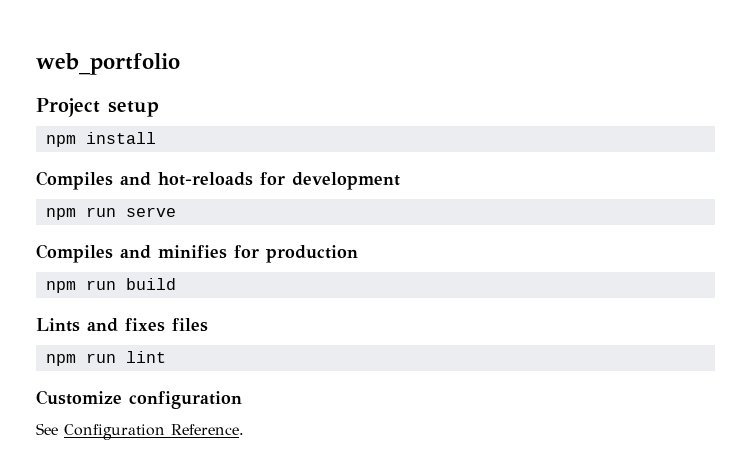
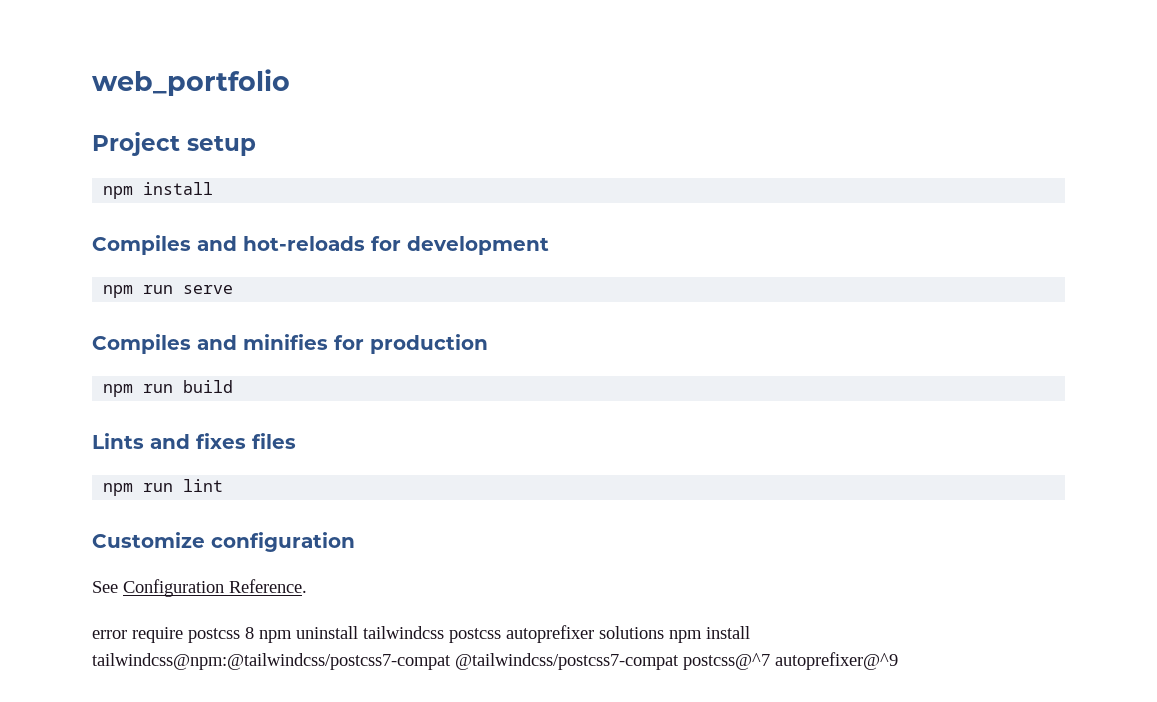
(244, 429) none -> [92,625,750,643] [92,652,898,670] // error require postcss 8 npm uninstall tailwindcss postcss autoprefixer solutions npm install tailwindcss@npm:@tailwindcss/postcss7-compat @tailwindcss/postcss7-compat postcss@^7 autoprefixer@^9

